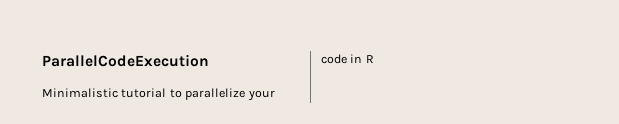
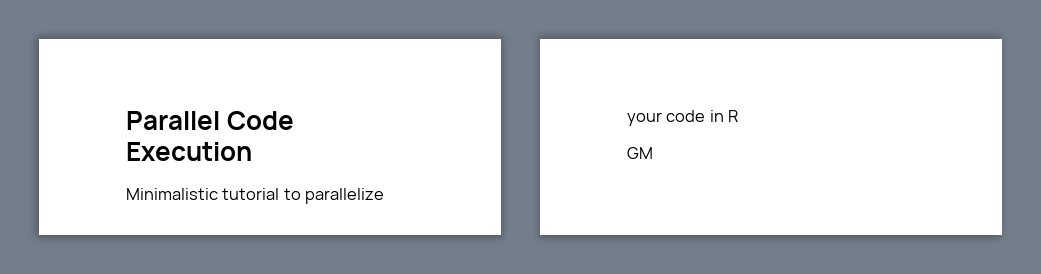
[42,54,209,67] ParallelCodeExecution -> [126,111,295,130] [126,142,252,161] Parallel Code Execution
(374, 59) none -> [627,147,653,159] // GM

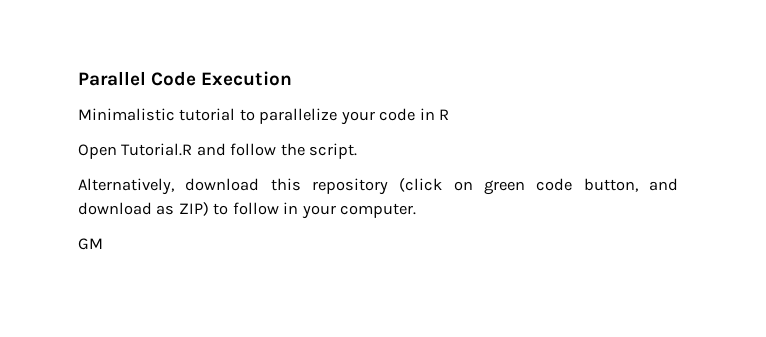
(739, 116) none -> [78,143,358,159] [78,178,678,195] [78,202,417,219] // Open Tutorial.R and follow the script. // Alternatively, download this repository (click on green code button, and download as ZIP) to follow in your computer.

